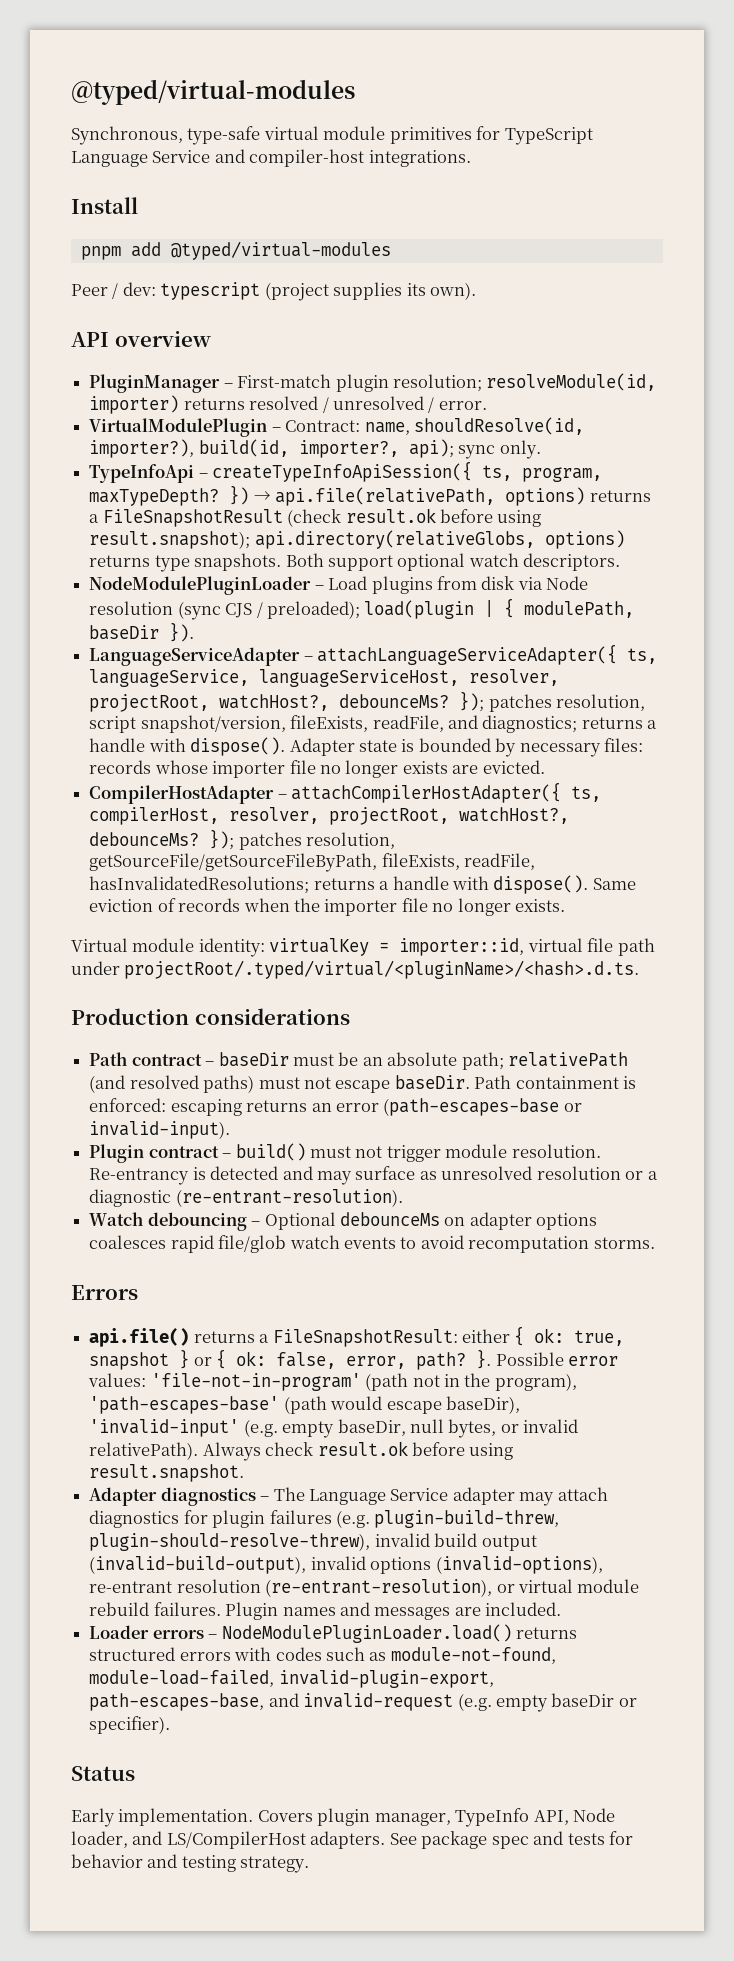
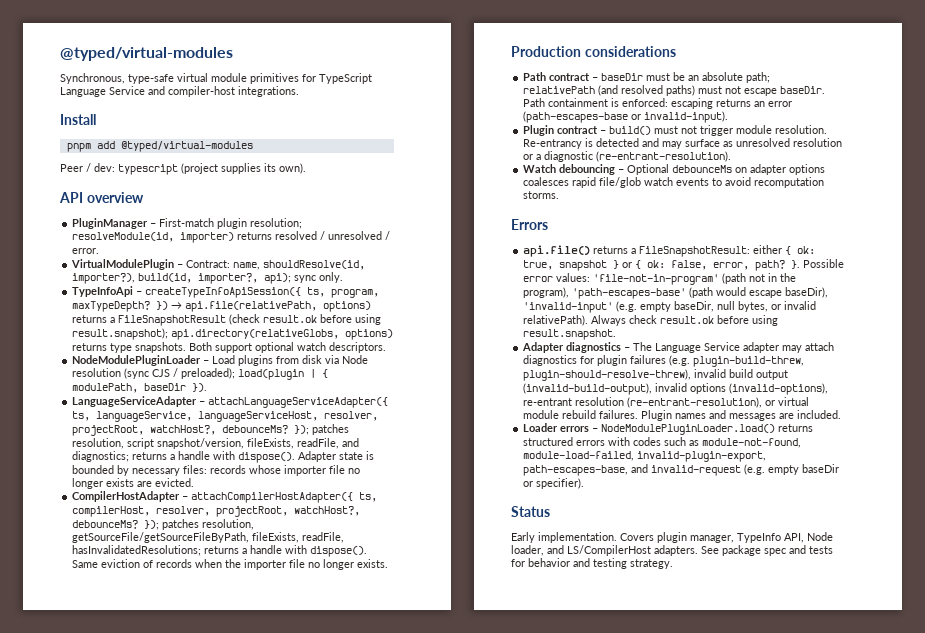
[71,938,655,957] [71,960,640,979] // Virtual module identity: virtualKey = importer::id, virtual file path under projectRoot/.typed/virtual/<pluginName>/<hash>.d.ts. -> (389, 563) none

